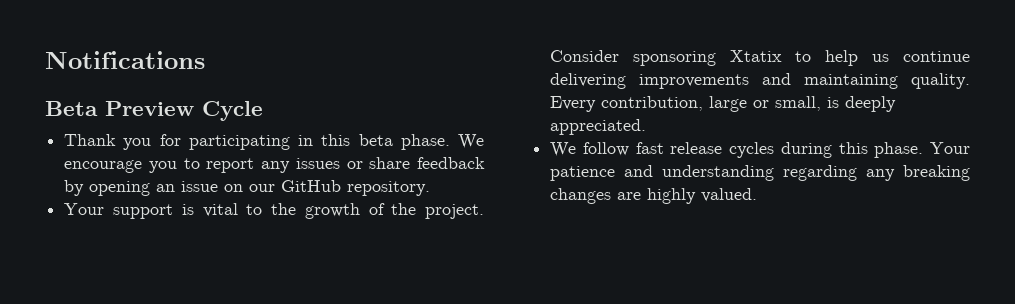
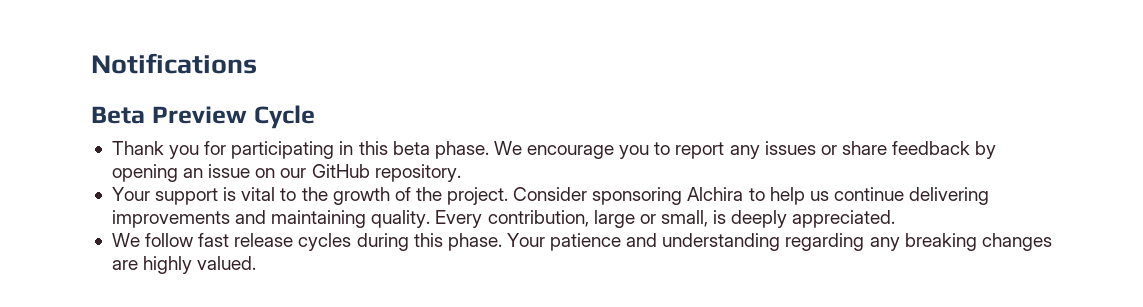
[730,50,783,62] Xtatix -> [687,187,744,201] Alchira

